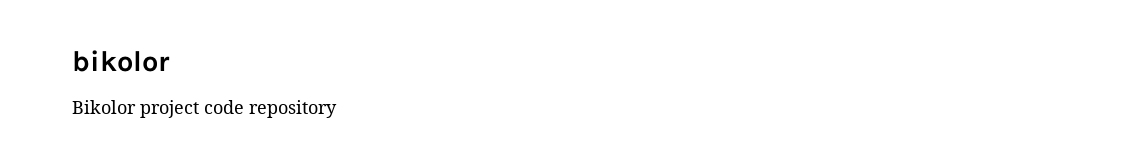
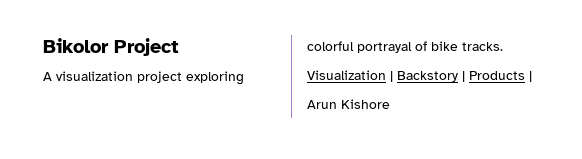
[72,50,170,72] [72,100,337,118] bikolor // Bikolor project code repository -> [43,38,179,56] [43,71,244,85] [307,41,503,53] [307,70,532,82] [307,99,390,109] Bikolor Project // A visualization project exploring colorful portrayal of bike tracks. // Visualization | Backstory | Products | // Arun Kishore

